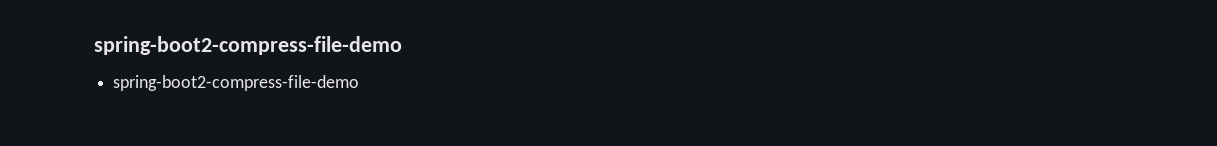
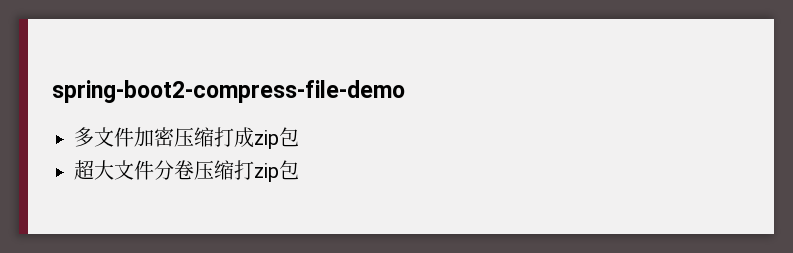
[113,75,360,91] spring-boot2-compress-file-demo -> [74,127,299,149] [74,160,299,182] 多文件加密压缩打成zip包 // 超大文件分卷压缩打zip包

